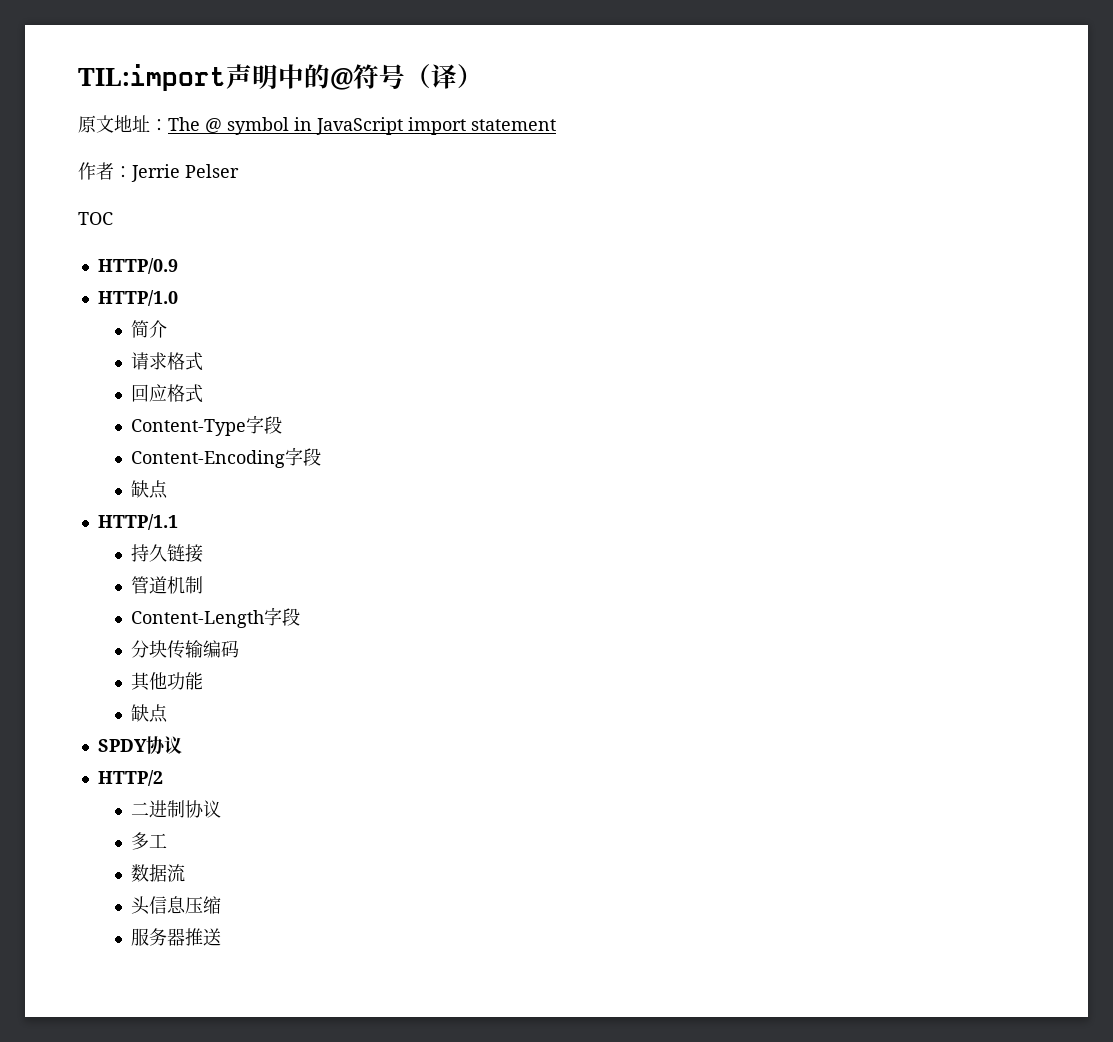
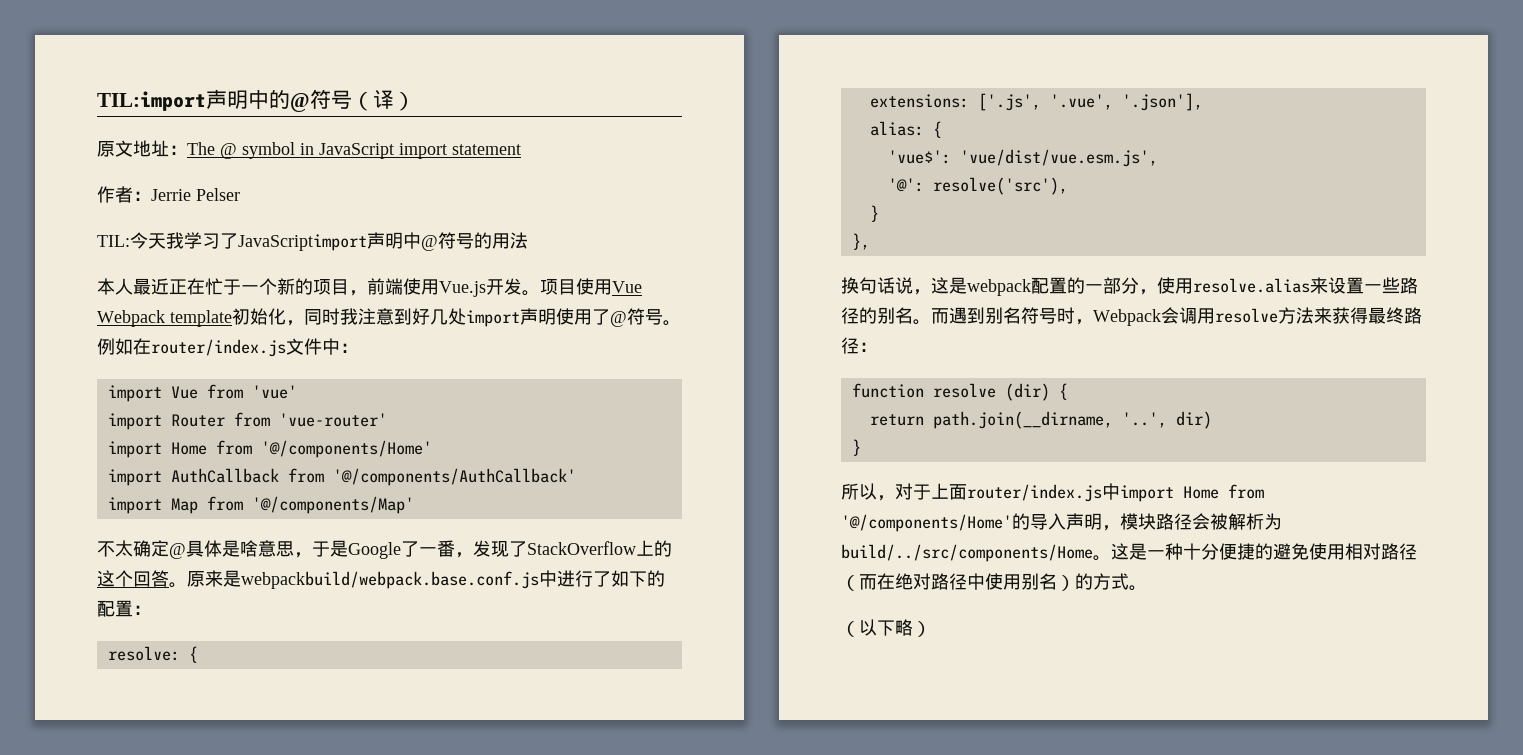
[78,212,113,225] [97,258,178,274] [97,290,178,306] [131,320,168,338] [131,352,204,371] [131,384,204,403] [131,415,283,436] [131,447,322,468] [131,480,169,499] [97,514,178,530] [131,544,204,563] [131,576,204,594] [131,607,301,628] [131,640,240,659] [131,672,204,691] [131,704,169,723] [97,736,182,754] [97,770,163,786] [131,800,222,818] [131,832,168,850] [131,864,186,882] [131,896,222,915] [131,928,222,946] TOC // HTTP/0.9 // HTTP/1.0 // 简介 // 请求格式 // 回应格式 // Content-Type字段 // Content-Encoding字段 // 缺点 // HTTP/1.1 // 持久链接 // 管道机制 // Content-Length字段 // 分块传输编码 // 其他功能 // 缺点 // SPDY协议 // HTTP/2 // 二进制协议 // 多工 // 数据流 // 头信息压缩 // 服务器推送 -> [97,232,528,251] [97,278,642,297] [97,308,681,327] [97,338,358,357] [107,384,297,402] [107,412,387,430] [107,440,432,458] [107,468,576,486] [107,496,414,514] [97,540,672,559] [97,570,665,589] [97,600,151,617] [107,646,198,663] [869,93,1203,111] [869,121,942,138] [887,149,1158,167] [887,177,1068,195] [869,205,879,222] [851,233,870,250] [841,277,1418,296] [841,307,1422,326] [841,337,877,354] [851,383,1068,401] [869,411,1212,429] [851,439,861,456] [841,483,1264,502] [841,513,1282,532] [841,543,1417,562] [841,573,1147,591] [841,619,931,637] TIL:今天我学习了JavaScriptimport声明中@符号的用法 // 本人最近正在忙于一个新的项目，前端使用Vue.js开发。项目使用Vue Webpack template初始化，同时我注意到好几处import声明使用了@符号。例如在router/index.js文件中： // import Vue from 'vue' // import Router from 'vue-router' // import Home from '@/components/Home' // import AuthCallback from '@/components/AuthCallback' // import Map from '@/components/Map' // 不太确定@具体是啥意思，于是Google了一番，发现了StackOverflow上的这个回答。原来是webpackbuild/webpack.base.conf.js中进行了如下的配置： // resolve: { // extensions: ['.js', '.vue', '.json'], // alias: { // 'vue$': 'vue/dist/vue.esm.js', // '@': resolve('src'), // } // }, // 换句话说，这是webpack配置的一部分，使用resolve.alias来设置一些路径的别名。而遇到别名符号时，Webpack会调用resolve方法来获得最终路径： // function resolve (dir) { // return path.join(__dirname, '..', dir) // } // 所以，对于上面router/index.js中import Home from '@/components/Home'的导入声明，模块路径会被解析为build/../src/components/Home。这是一种十分便捷的避免使用相对路径（而在绝对路径中使用别名）的方式。 // （以下略）

